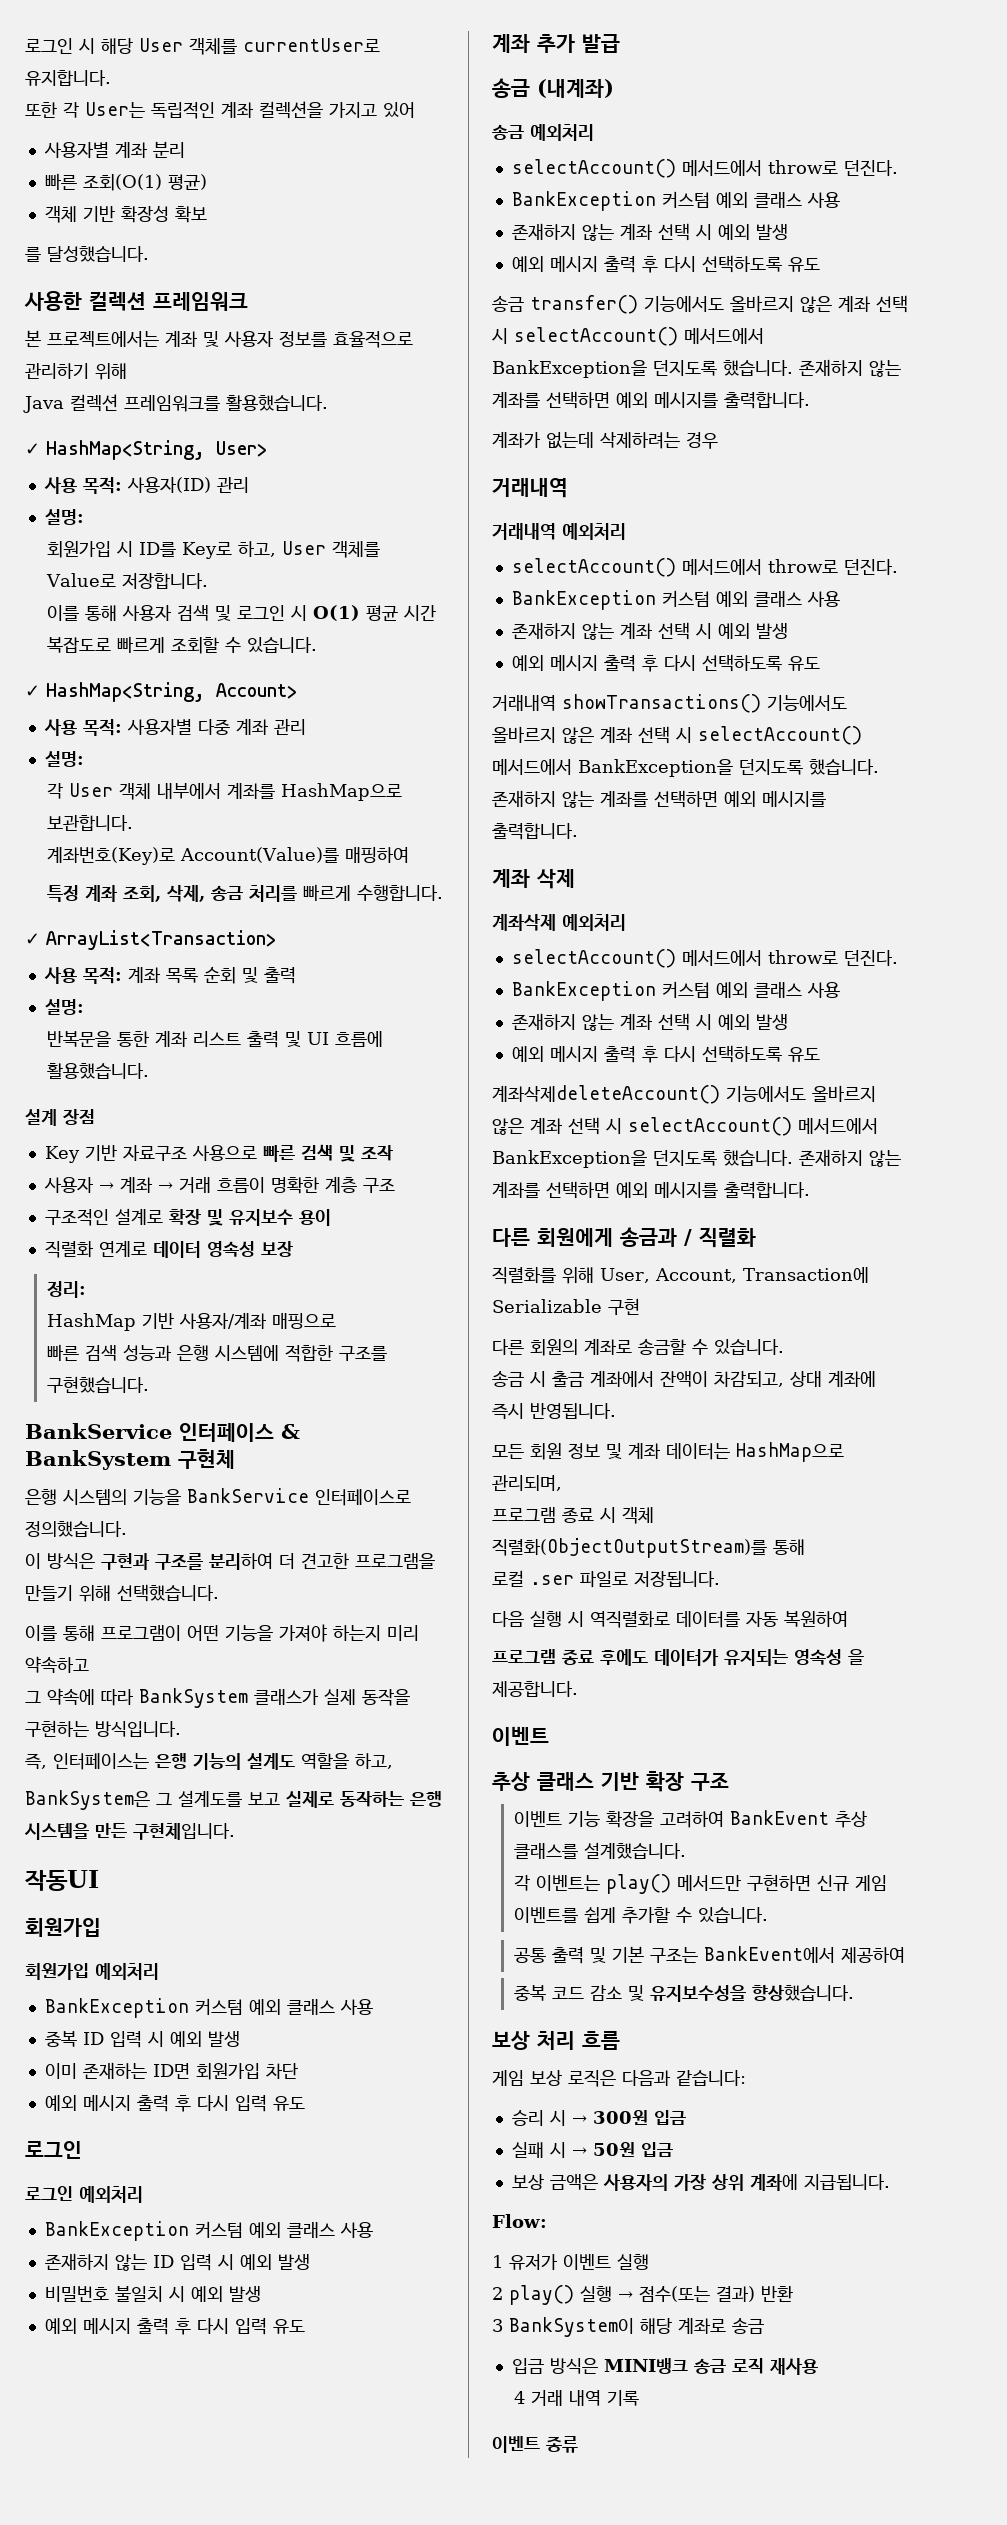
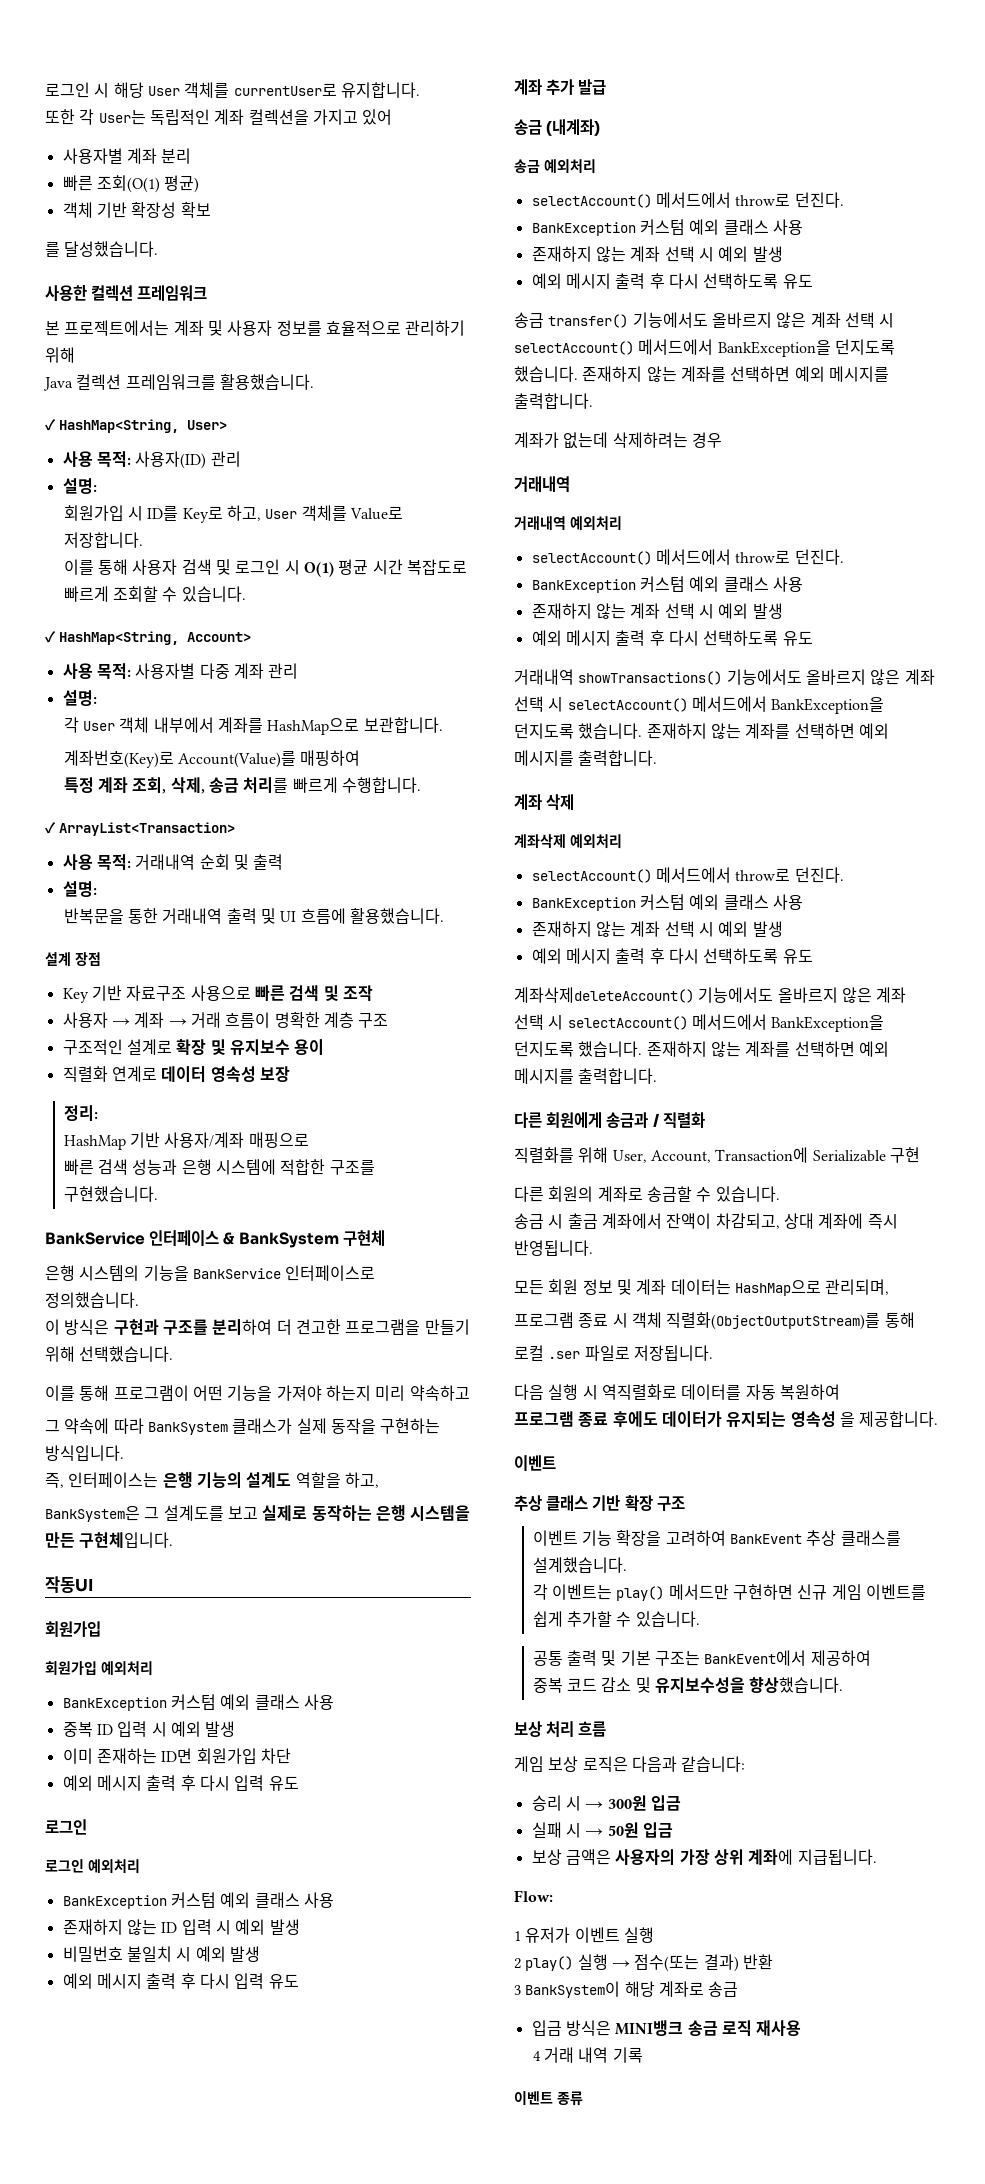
[127,966,198,984] 계좌 목록 -> [135,854,196,870] 거래내역
[154,1030,241,1047] 계좌 리스트 -> [162,908,223,924] 거래내역

